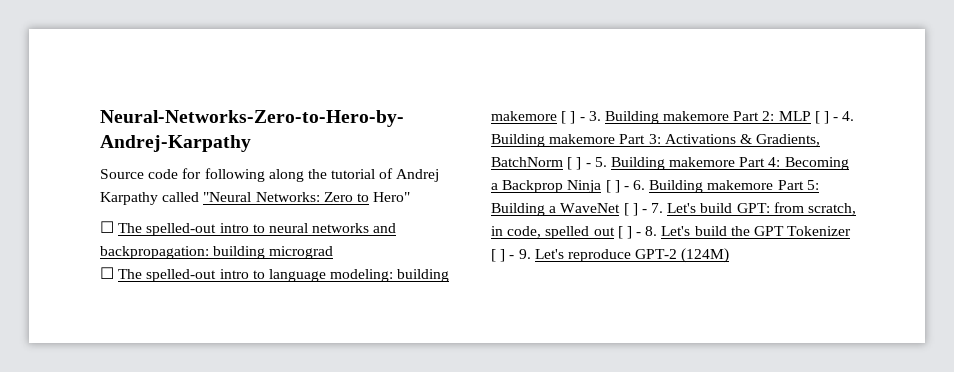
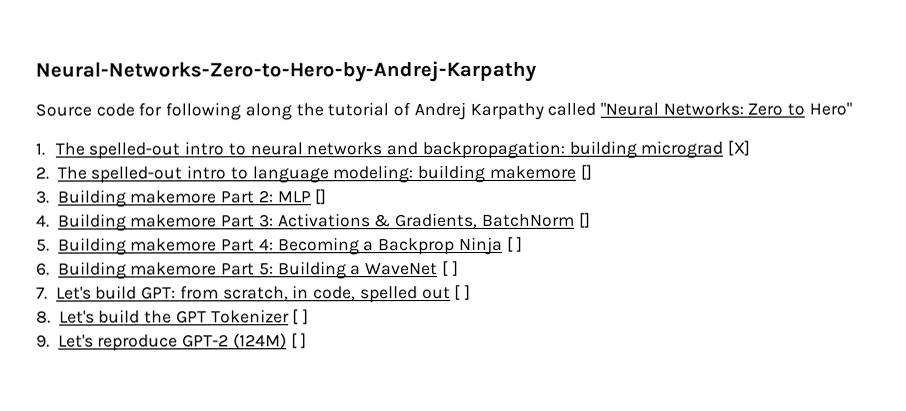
[100,221,114,233] ☐ -> [35,142,45,156] 1.
[100,267,114,279] // ☐ -> [726,140,750,156] [35,166,49,180] [X] // 2.
[561,111,585,124] [ ] - -> [579,164,592,180] [] //
[814,111,839,124] [ ] - -> [314,189,327,205] [] //
[567,157,591,170] [ ] - -> [578,212,591,228] [] //
[623,186,629,190] - -> (524, 244) //
[641,209,647,213] - -> (459, 268) //
[636,232,642,236] - -> (472, 292) //
[509,255,515,259] - -> (310, 317) //
(730, 255) none -> [290,333,308,349] [ ]

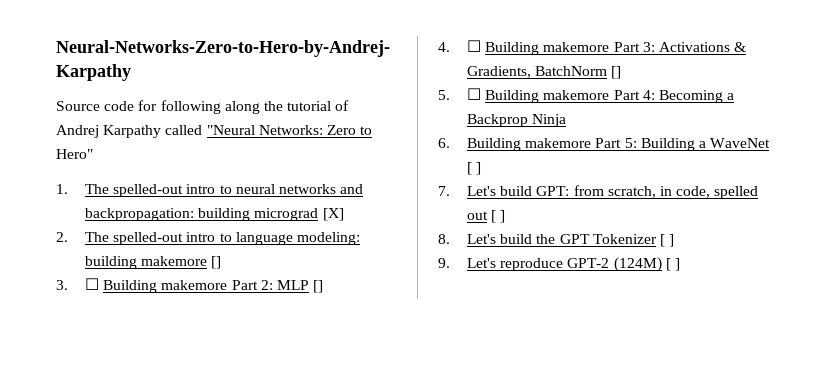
(49, 197) none -> [85,278,100,290] ☐
(50, 221) none -> [467,40,482,52] ☐
(50, 245) none -> [467,88,482,100] ☐
[506,236,524,252] [ ] -> (567, 120) none

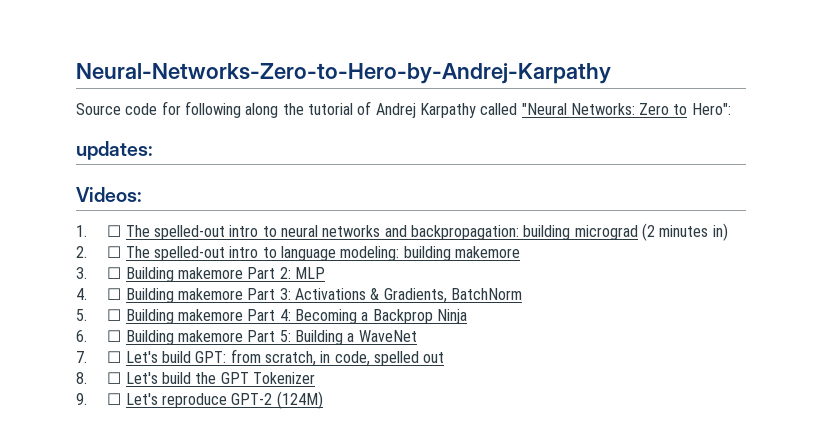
[56,149,93,159] Hero" -> [691,103,731,115] [76,141,153,160] [76,187,142,202] Hero": // updates: // Videos:
(68, 189) none -> [107,225,122,237] ☐
[322,208,344,221] [X] -> [641,223,728,241] (2 minutes in)
(68, 237) none -> [107,246,122,258] ☐
[211,256,222,269] [] -> (520, 252) none
[313,280,324,293] [] -> (325, 273) none
[611,66,622,79] [] -> (522, 294) none
(450, 143) none -> [107,330,122,342] ☐
[467,162,482,175] [ ] -> (417, 336) none
(450, 191) none -> [107,351,122,363] ☐
[491,210,506,223] [ ] -> (445, 357) none
(450, 239) none -> [107,372,122,384] ☐
[659,234,675,247] [ ] -> (315, 378) none
(450, 263) none -> [107,393,122,405] ☐
[665,258,680,271] [ ] -> (323, 400) none

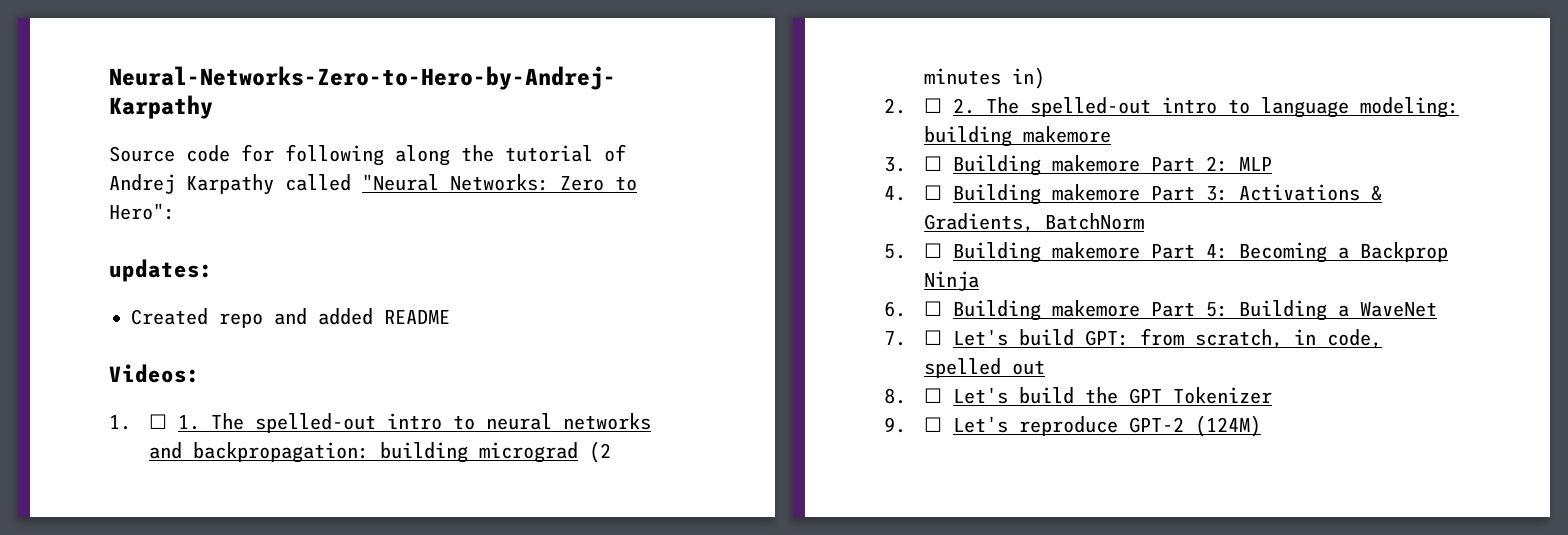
(153, 150) none -> [131,308,450,328] // Created repo and added README
(122, 231) none -> [177,415,200,430] 1.
(122, 252) none -> [952,98,975,114] 2.

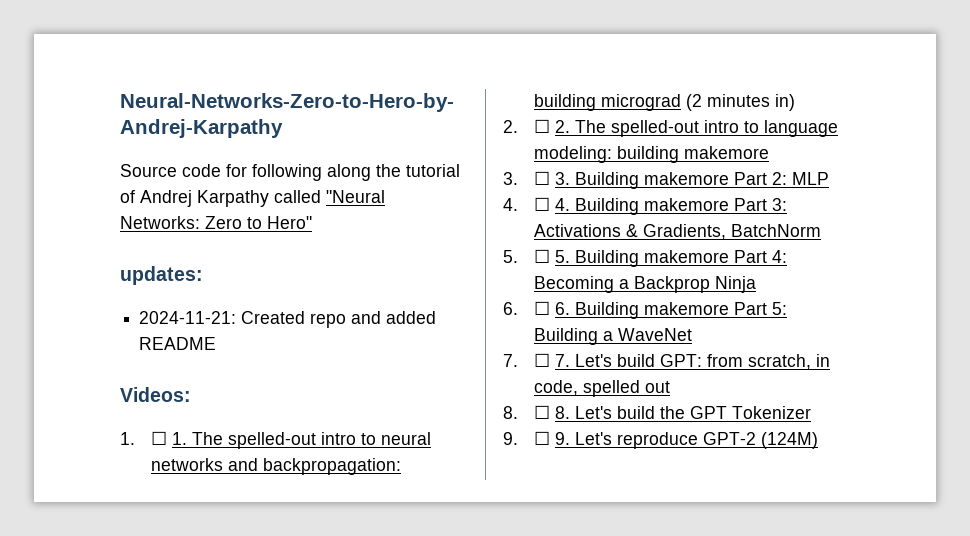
[109,203,175,220] Hero": -> [267,216,312,229] Hero"
(213, 270) none -> [139,311,237,324] 2024-11-21:
(942, 163) none -> [555,172,571,185] 3.
(942, 192) none -> [555,198,571,211] 4.
(942, 250) none -> [555,250,571,263] 5.
(942, 308) none -> [555,302,571,315] 6.
(942, 337) none -> [555,354,571,367] 7.
(942, 395) none -> [555,406,571,419] 8.
(942, 424) none -> [555,432,571,445] 9.

